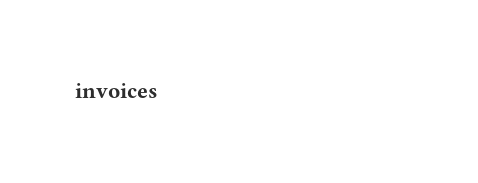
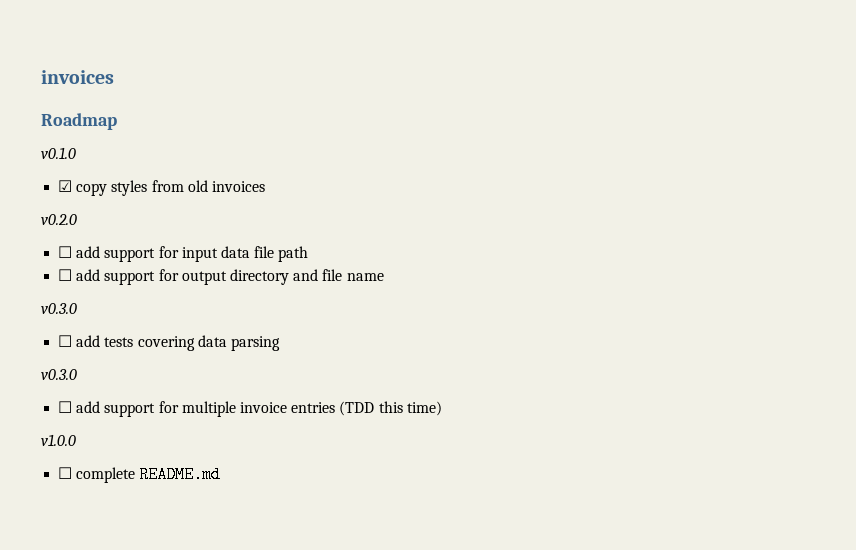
[75,83,158,98] invoices -> [41,70,114,84] [41,113,117,130] [41,147,76,159] [58,180,265,196] [41,214,77,225] [58,246,309,262] [58,269,384,285] [41,303,77,314] [58,335,280,351] [41,369,77,380] [58,401,442,417] [41,434,76,446] [58,466,222,483] invoices // Roadmap // v0.1.0 // ☑ copy styles from old invoices // v0.2.0 // ☐ add support for input data file path // ☐ add support for output directory and file name // v0.3.0 // ☐ add tests covering data parsing // v0.3.0 // ☐ add support for multiple invoice entries (TDD this time) // v1.0.0 // ☐ complete README.md

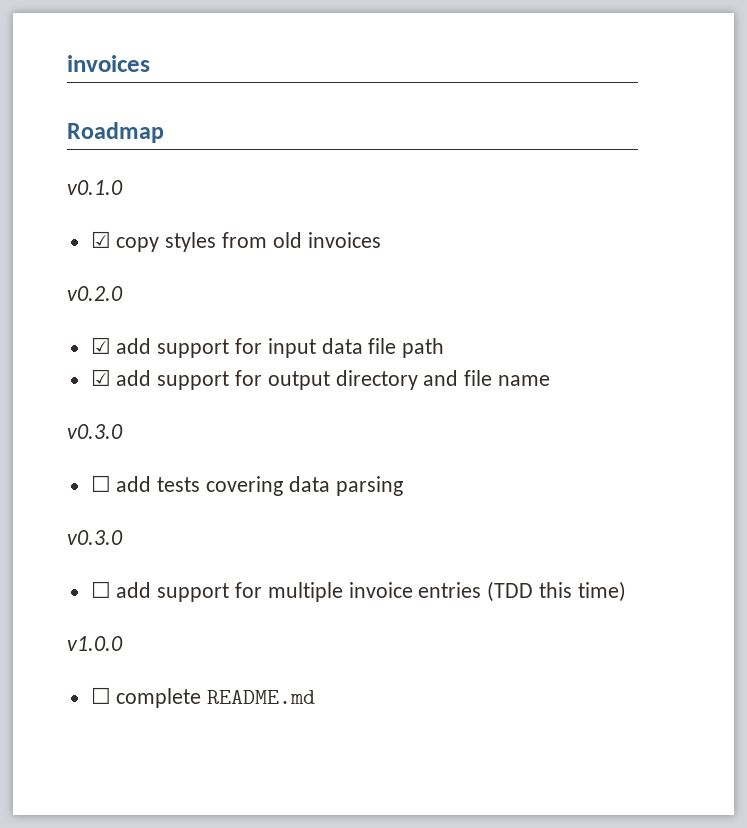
[58,246,73,258] ☐ -> [90,337,111,354] ☑
[58,269,73,281] ☐ -> [90,369,111,386] ☑

